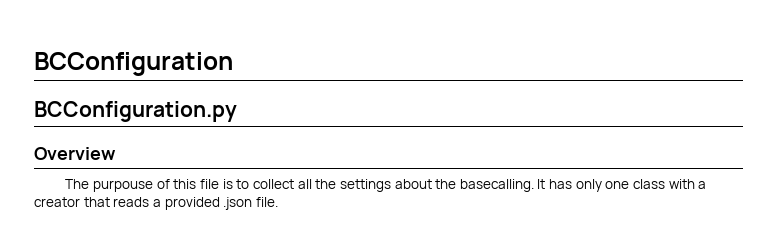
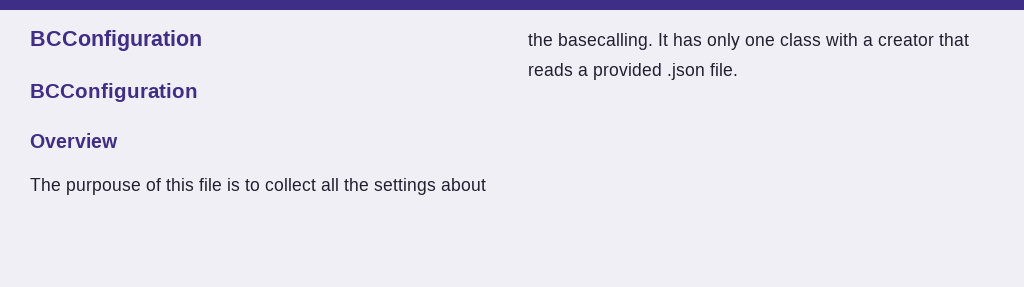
[34,52,233,76] [34,101,237,122] BCConfiguration // BCConfiguration.py -> [30,30,202,51] [30,83,198,102] BCConfiguration // BCConfiguration

